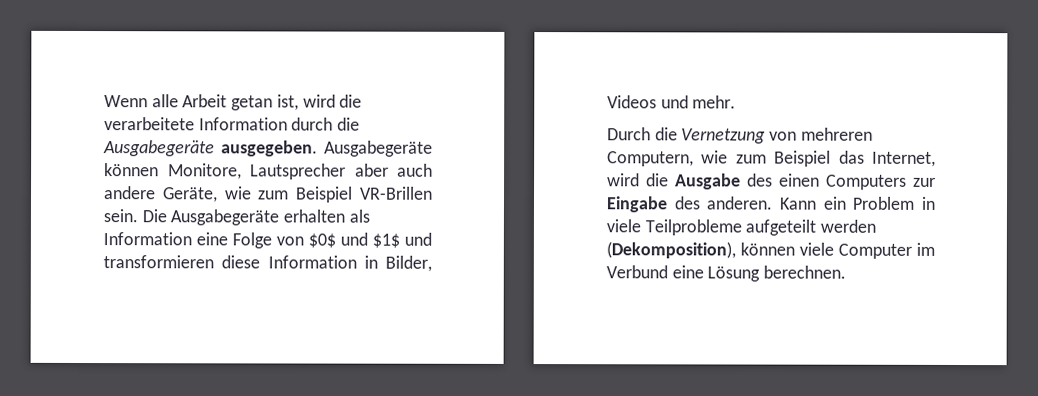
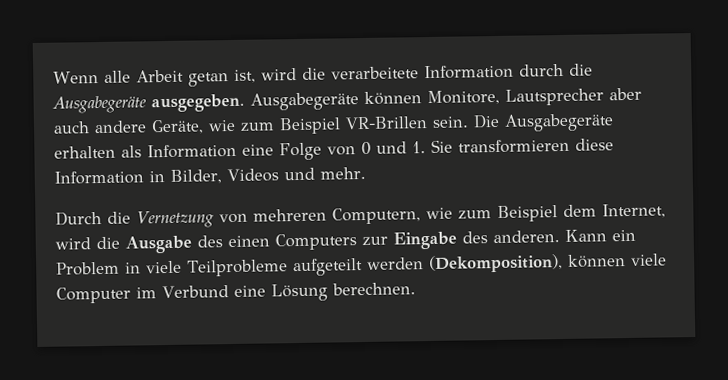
[308,232,432,248] $0$ und $1$ und -> [361,139,453,156] 0 und 1. Sie
[838,150,865,164] das -> [562,204,597,217] dem

